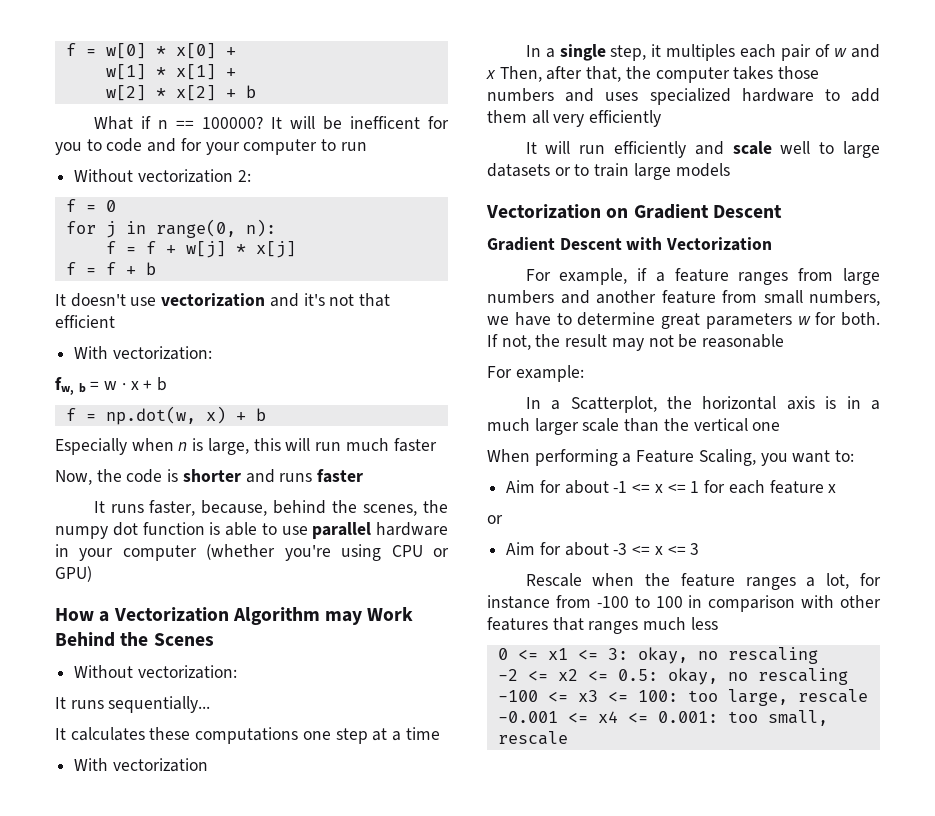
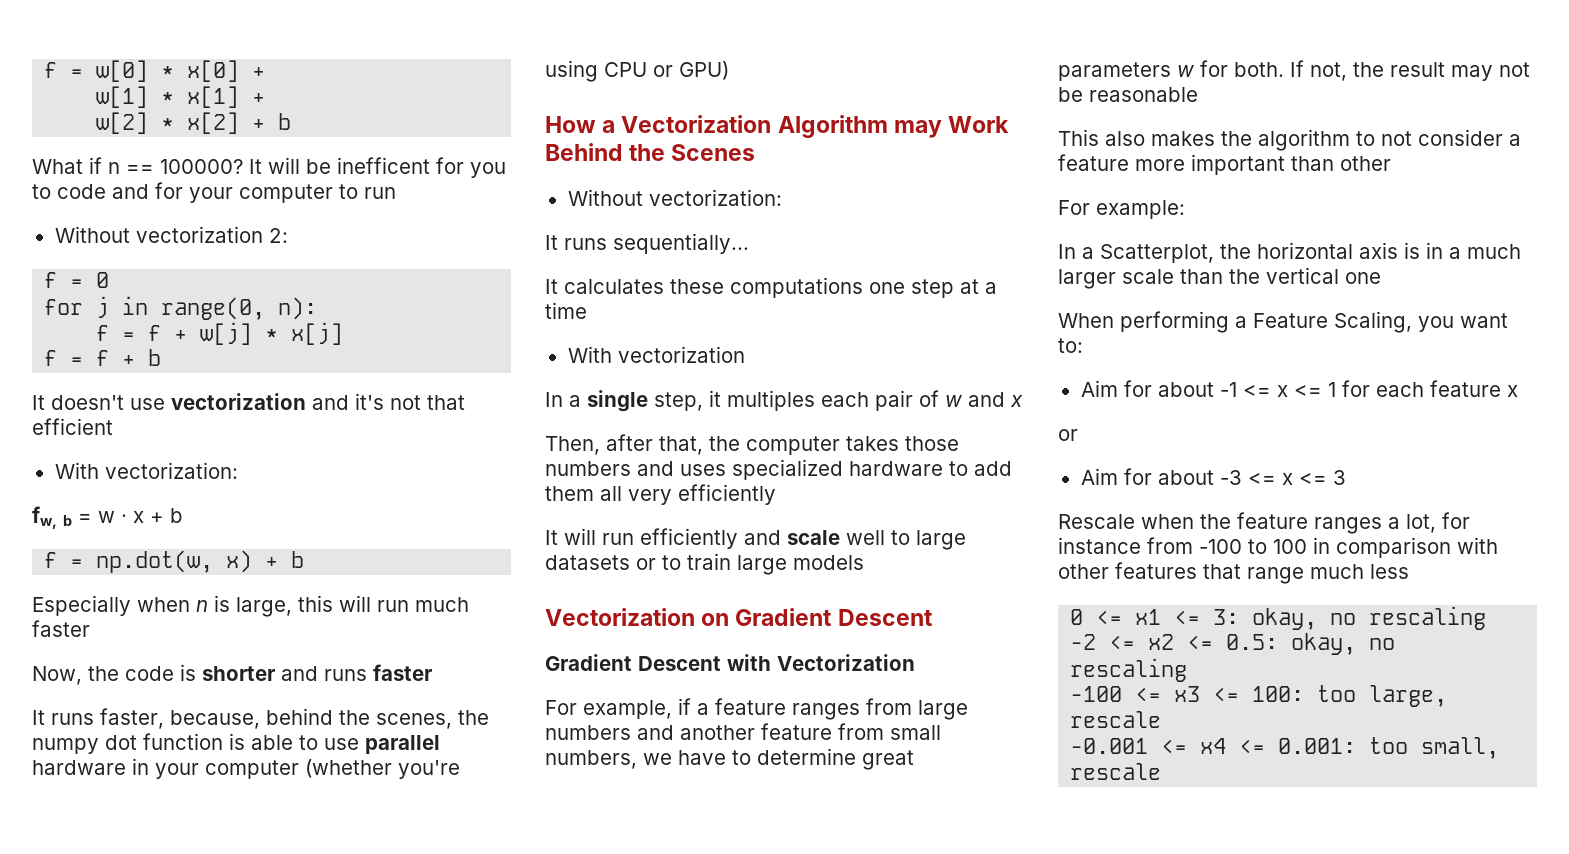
(496, 74) none -> (1023, 401) //
(785, 341) none -> [1058,129,1521,151] [1058,154,1391,175] // This also makes the algorithm to not consider a feature more important than other
[588,621,639,634] ranges -> [1247,567,1304,584] range

